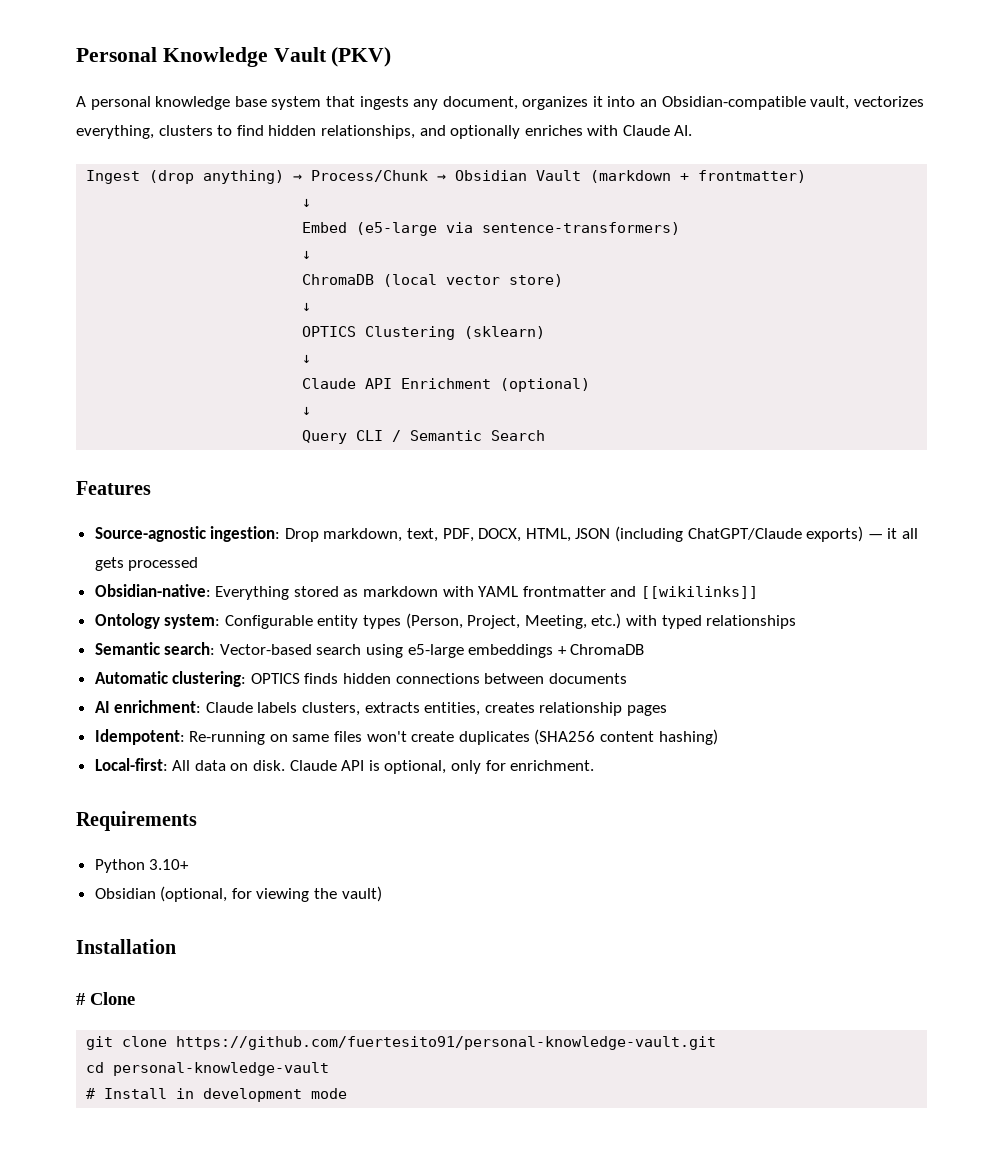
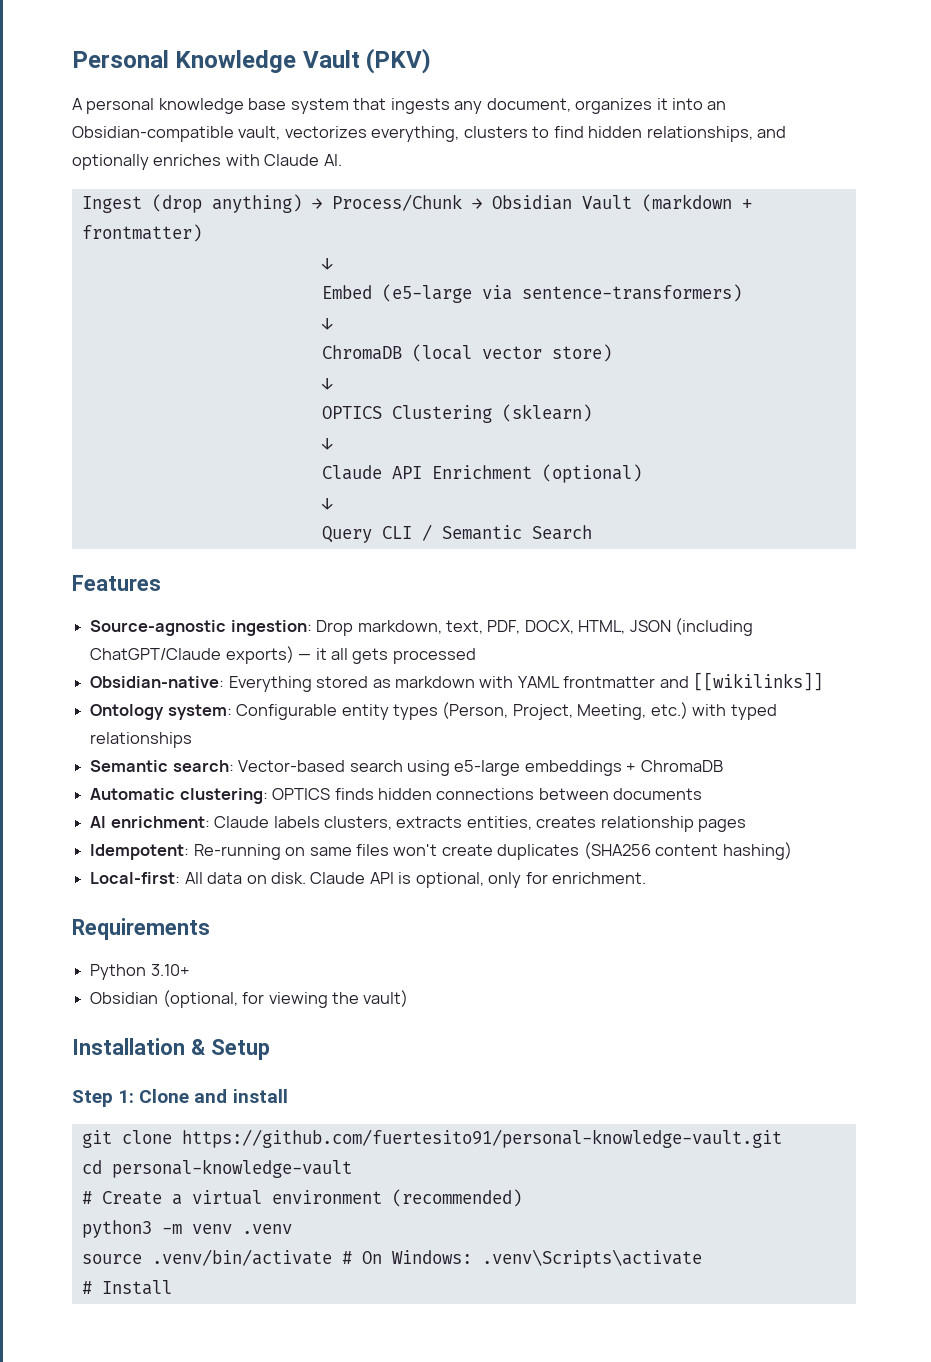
[76,993,85,1005] // # -> [190,1039,270,1060] [72,1090,135,1107] & Setup // Step 1:
(135, 998) none -> [194,1089,288,1103] and install
(330, 1069) none -> [81,1189,522,1207] [81,1220,292,1238] [81,1249,702,1268] // # Create a virtual environment (recommended) // python3 -m venv .venv // source .venv/bin/activate # On Windows: .venv\Scripts\activate
[176,1088,348,1102] in development mode -> (172, 1287) none

